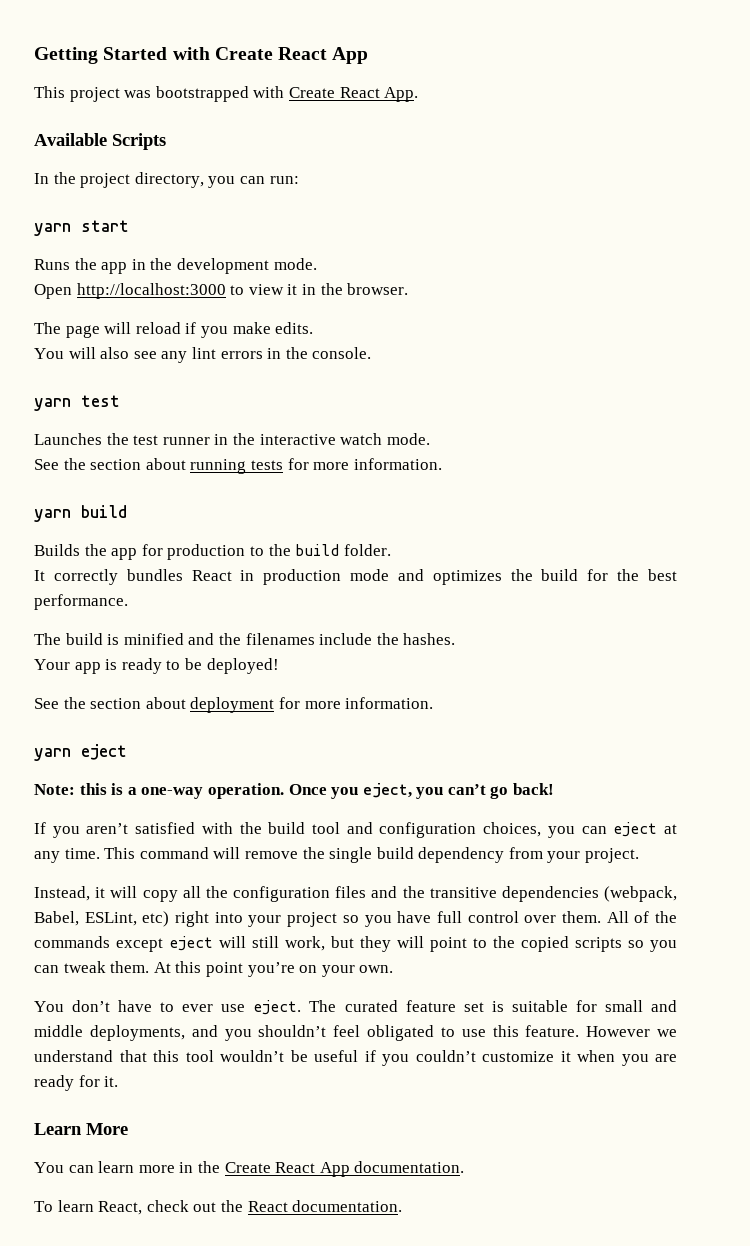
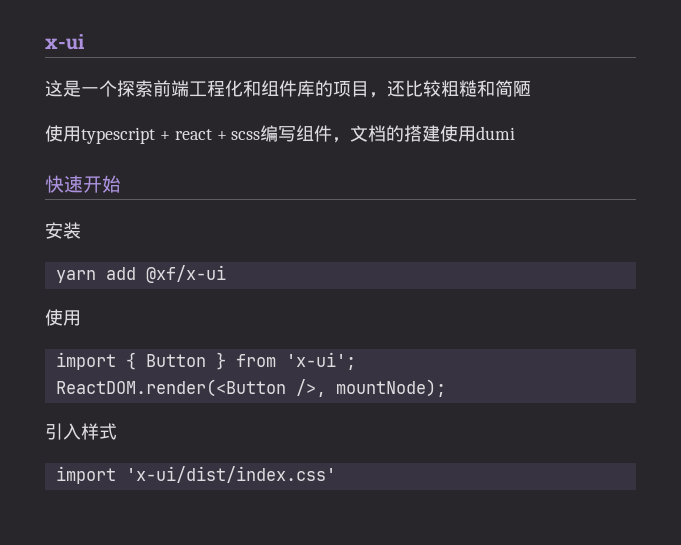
[34,47,369,64] [34,86,419,102] [34,133,166,150] [34,172,299,188] [34,220,129,236] [34,258,317,274] [34,283,409,299] [34,322,314,338] [34,347,372,363] [34,395,120,411] [34,433,430,445] [34,458,442,474] [34,505,127,522] [34,544,391,560] [34,569,677,585] [34,594,128,610] [34,633,456,645] [34,658,279,674] [34,697,434,713] [34,744,127,761] [34,783,555,799] [34,822,677,838] [34,847,640,863] [34,886,677,902] [34,911,677,927] [34,936,677,952] [34,961,394,977] [34,1000,678,1015] [34,1025,677,1041] [34,1050,677,1066] [34,1075,119,1091] [34,1123,128,1135] [34,1161,465,1177] [34,1200,403,1215] Getting Started with Create React App // This project was bootstrapped with Create React App. // Available Scripts // In the project directory, you can run: // yarn start // Runs the app in the development mode. // Open http://localhost:3000 to view it in the browser. // The page will reload if you make edits. // You will also see any lint errors in the console. // yarn test // Launches the test runner in the interactive watch mode. // See the section about running tests for more information. // yarn build // Builds the app for production to the build folder. // It correctly bundles React in production mode and optimizes the build for the best performance. // The build is minified and the filenames include the hashes. // Your app is ready to be deployed! // See the section about deployment for more information. // yarn eject // Note: this is a one-way operation. Once you eject, you can’t go back! // If you aren’t satisfied with the build tool and configuration choices, you can eject at any time. This command will remove the single build dependency from your project. // Instead, it will copy all the configuration files and the transitive dependencies (webpack, Babel, ESLint, etc) right into your project so you have full control over them. All of the commands except eject will still work, but they will point to the copied scripts so you can tweak them. At this point you’re on your own. // You don’t have to ever use eject. The curated feature set is suitable for small and middle deployments, and you shouldn’t feel obligated to use this feature. However we understand that this tool wouldn’t be useful if you couldn’t customize it when you are ready for it. // Learn More // You can learn more in the Create React App documentation. // To learn React, check out the React documentation. -> [45,34,84,50] [45,80,531,98] [45,125,516,144] [45,175,121,193] [45,222,81,239] [55,265,226,283] [45,309,81,326] [55,352,356,370] [55,379,446,397] [45,423,117,440] [55,466,336,484] x-ui // 这是一个探索前端工程化和组件库的项目，还比较粗糙和简陋 // 使用typescript + react + scss编写组件，文档的搭建使用dumi // 快速开始 // 安装 // yarn add @xf/x-ui // 使用 // import { Button } from 'x-ui'; // ReactDOM.render(<Button />, mountNode); // 引入样式 // import 'x-ui/dist/index.css'

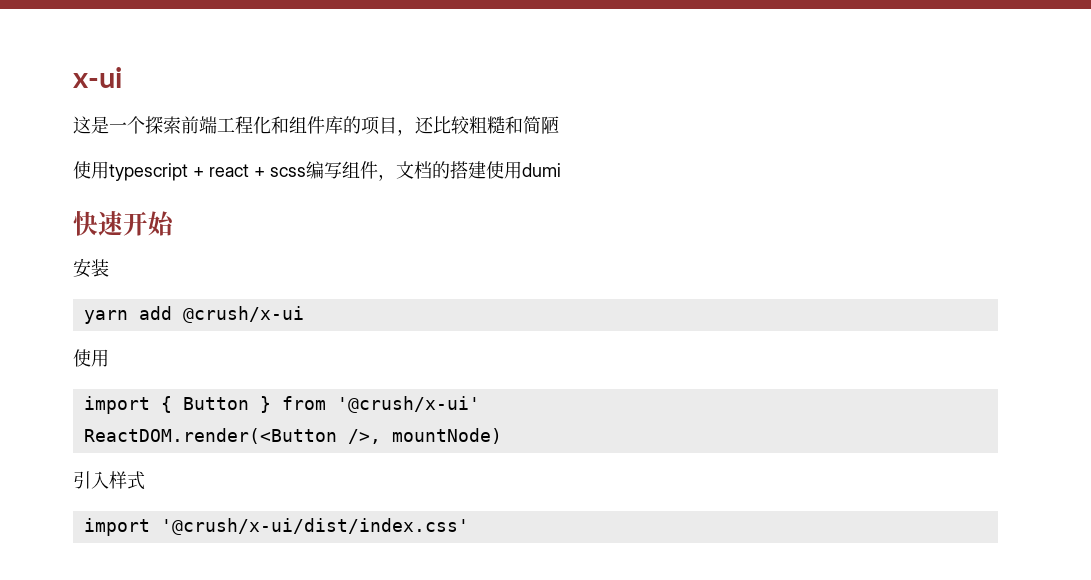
[145,265,226,283] @xf/x-ui -> [182,306,304,323] @crush/x-ui
[285,352,356,370] 'x-ui'; -> [336,396,480,413] '@crush/x-ui'
[335,379,446,397] mountNode); -> [391,428,502,444] mountNode)
[125,466,336,483] 'x-ui/dist/index.css' -> [160,518,469,535] '@crush/x-ui/dist/index.css'

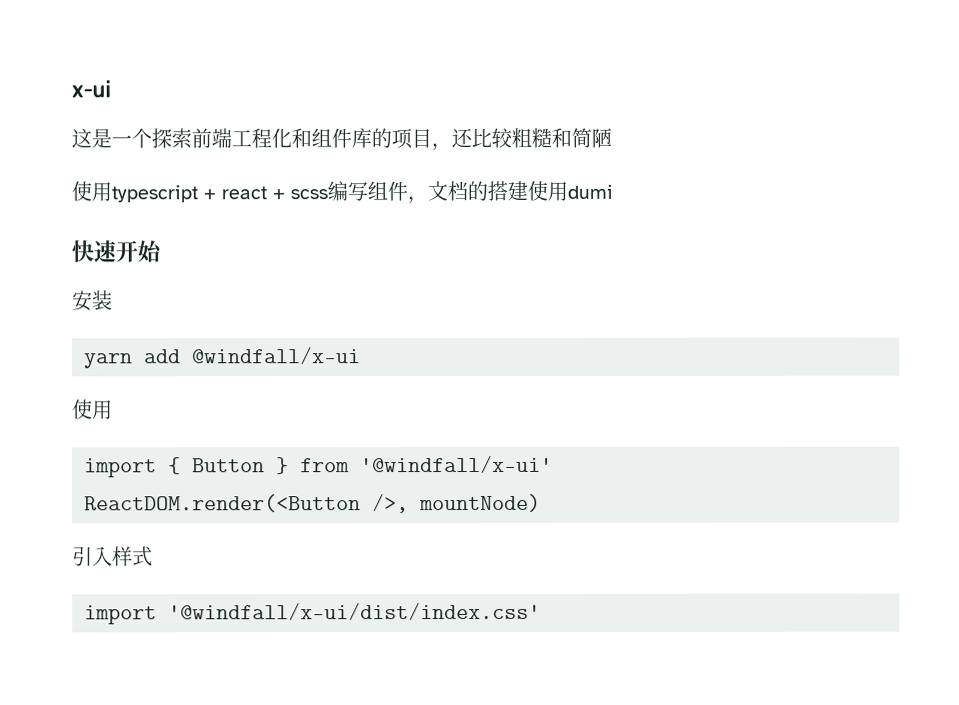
[182,306,304,323] @crush/x-ui -> [191,347,361,365] @windfall/x-ui
[336,396,480,413] '@crush/x-ui' -> [360,455,553,474] '@windfall/x-ui'
[160,518,469,535] '@crush/x-ui/dist/index.css' -> [168,602,541,621] '@windfall/x-ui/dist/index.css'

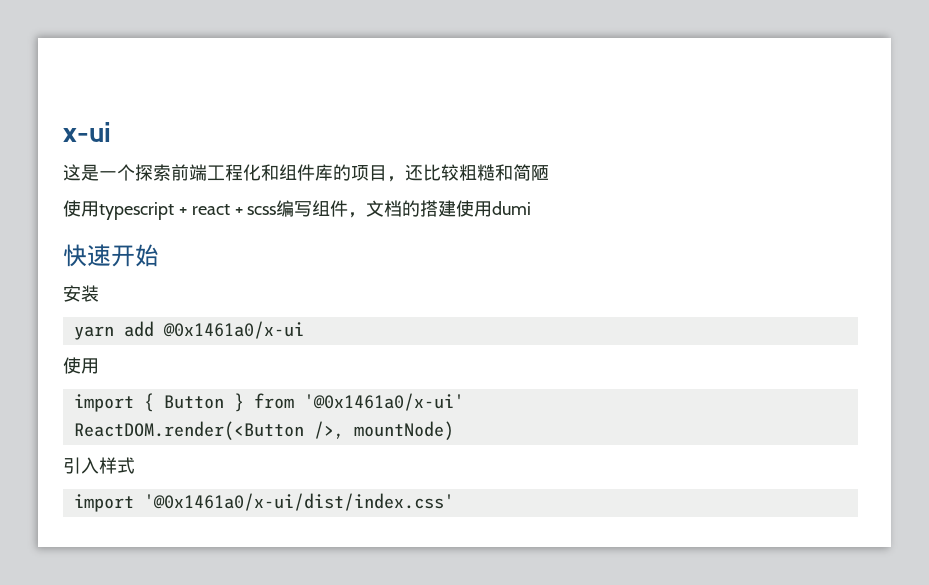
[191,347,361,365] @windfall/x-ui -> [162,321,304,339] @0x1461a0/x-ui
[360,455,553,474] '@windfall/x-ui' -> [303,393,464,411] '@0x1461a0/x-ui'
[168,602,541,621] '@windfall/x-ui/dist/index.css' -> [143,493,454,511] '@0x1461a0/x-ui/dist/index.css'

